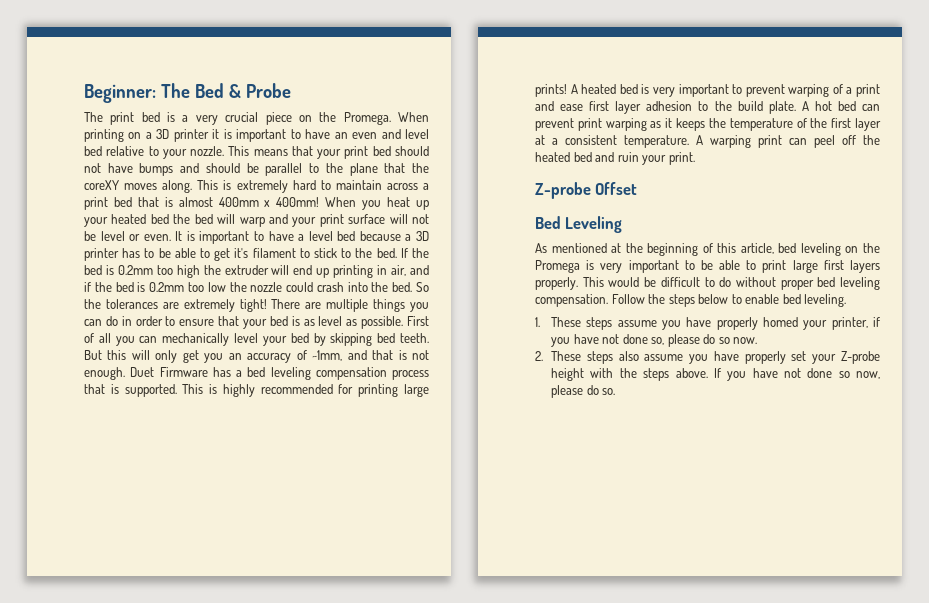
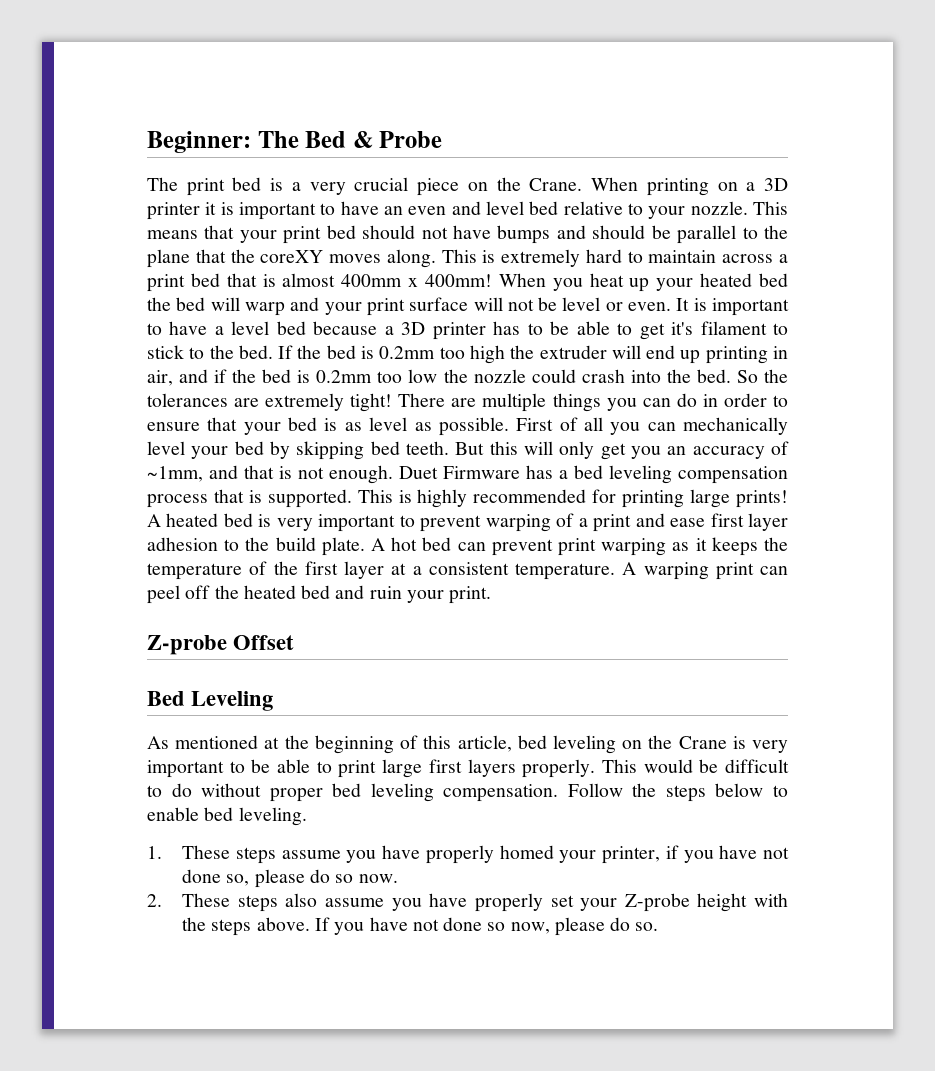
[343,112,391,125] Promega. -> [529,178,583,191] Crane.
[535,260,580,273] Promega -> [678,736,727,749] Crane

